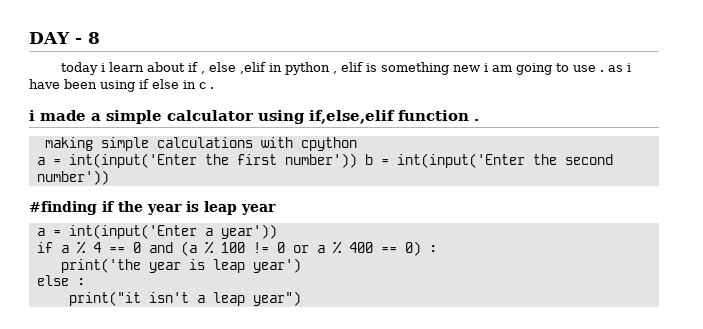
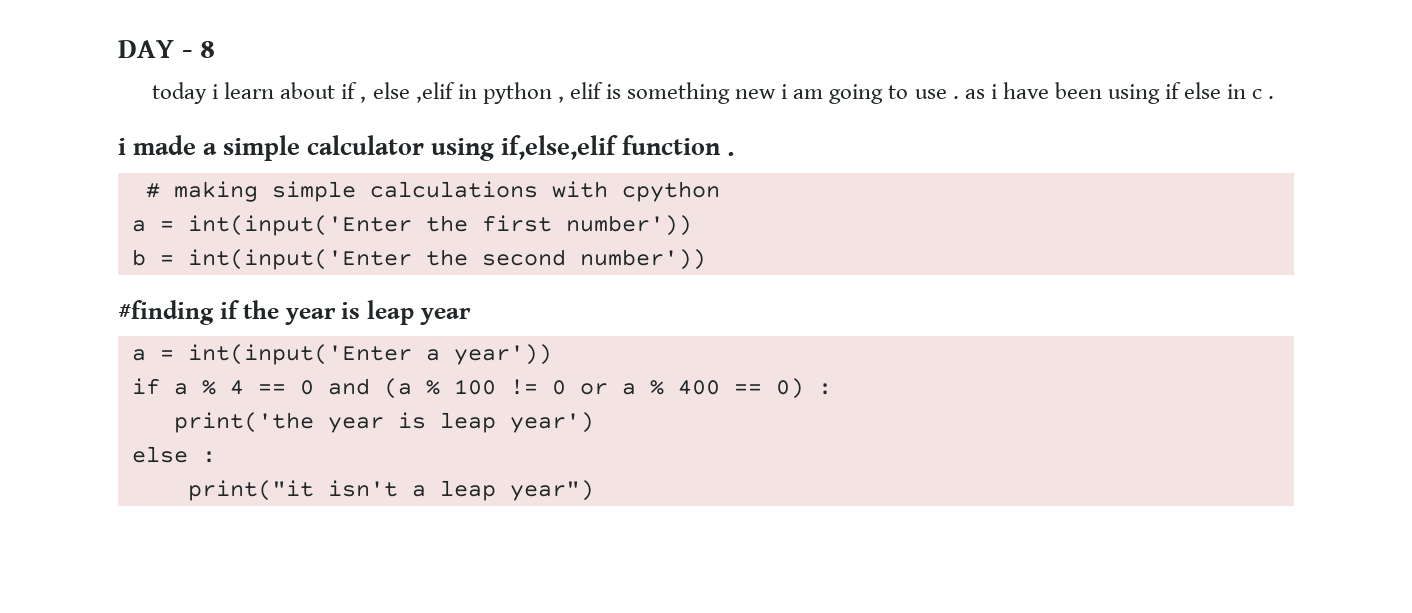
(479, 120) none -> [145,183,160,198] #
(357, 160) none -> (692, 225) //

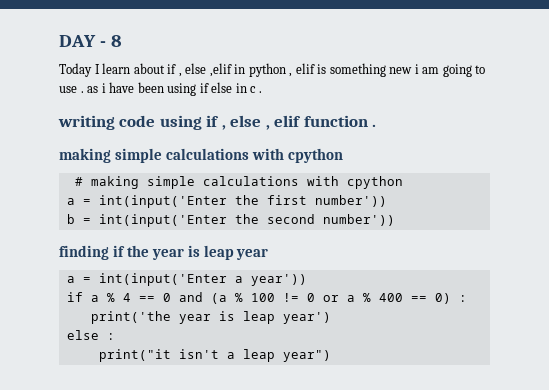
[152,82,219,104] today i -> [59,63,100,77] Today I
[118,135,735,161] i made a simple calculator using if,else,elif function . -> [58,115,377,130] [59,148,343,163] writing code using if , else , elif function . // making simple calculations with cpython
[118,300,214,325] #finding -> [59,245,109,260] finding

